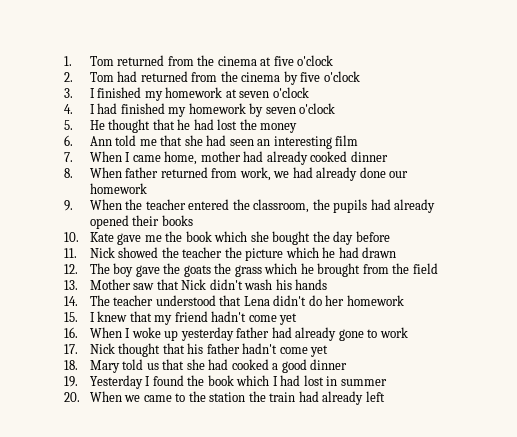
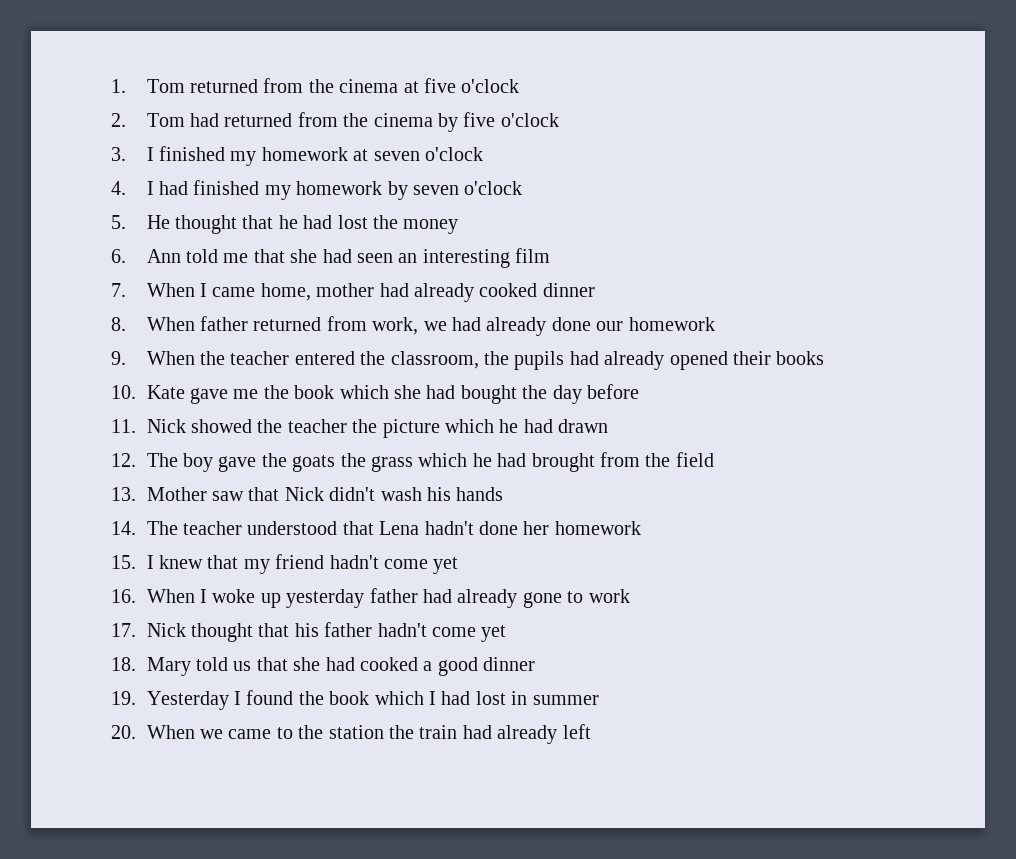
(269, 236) none -> [426,385,456,399] had
(314, 268) none -> [497,453,527,467] had
[273,295,322,306] didn't do -> [424,521,518,535] hadn't done

